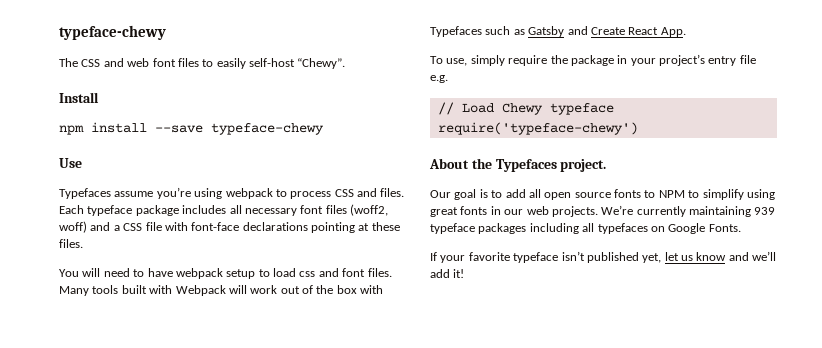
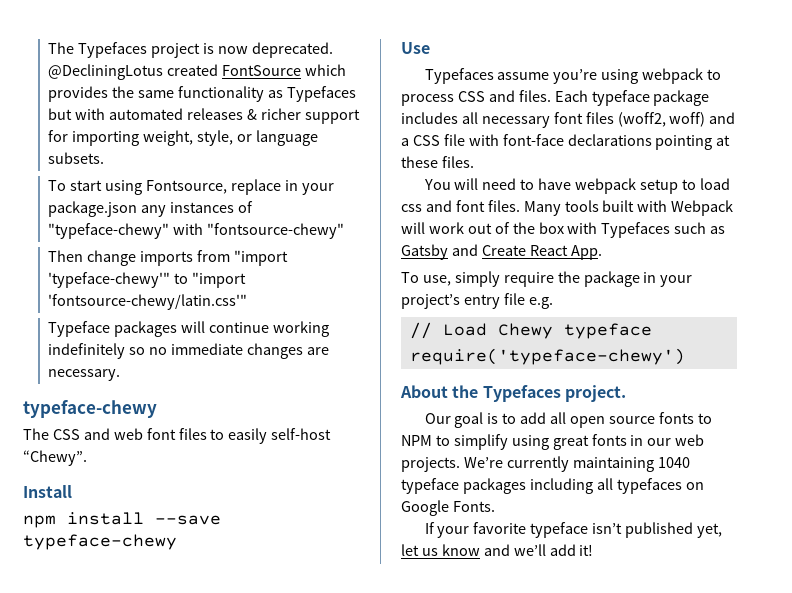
(59, 32) none -> [48,42,333,58] [48,64,346,80] [48,86,356,102] [48,108,360,124] [48,130,318,146] [48,152,105,164] [48,179,334,195] [48,201,253,217] [48,223,344,239] [48,250,288,266] [48,272,246,288] [48,294,248,310] [48,321,329,337] [48,343,329,359] [48,369,121,381] The Typefaces project is now deprecated. @DecliningLotus created FontSource which provides the same functionality as Typefaces but with automated releases & richer support for importing weight, style, or language subsets. // To start using Fontsource, replace in your package.json any instances of "typeface-chewy" with "fontsource-chewy" // Then change imports from "import 'typeface-chewy'" to "import 'fontsource-chewy/latin.css'" // Typeface packages will continue working indefinitely so no immediate changes are necessary. //
[754,207,776,215] 939 -> [657,457,690,468] 1040

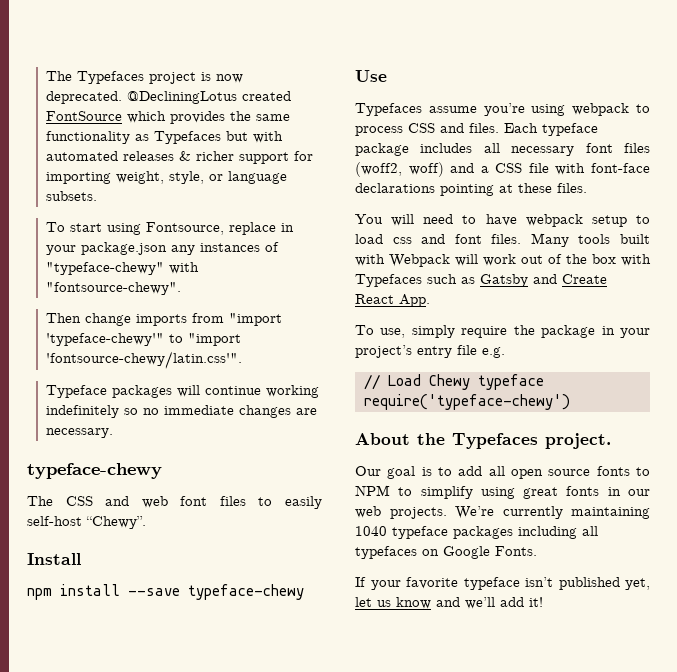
[206,223,344,239] "fontsource-chewy" -> [46,282,182,295] "fontsource-chewy".
[48,294,248,310] 'fontsource-chewy/latin.css'" -> [46,351,243,369] 'fontsource-chewy/latin.css'".

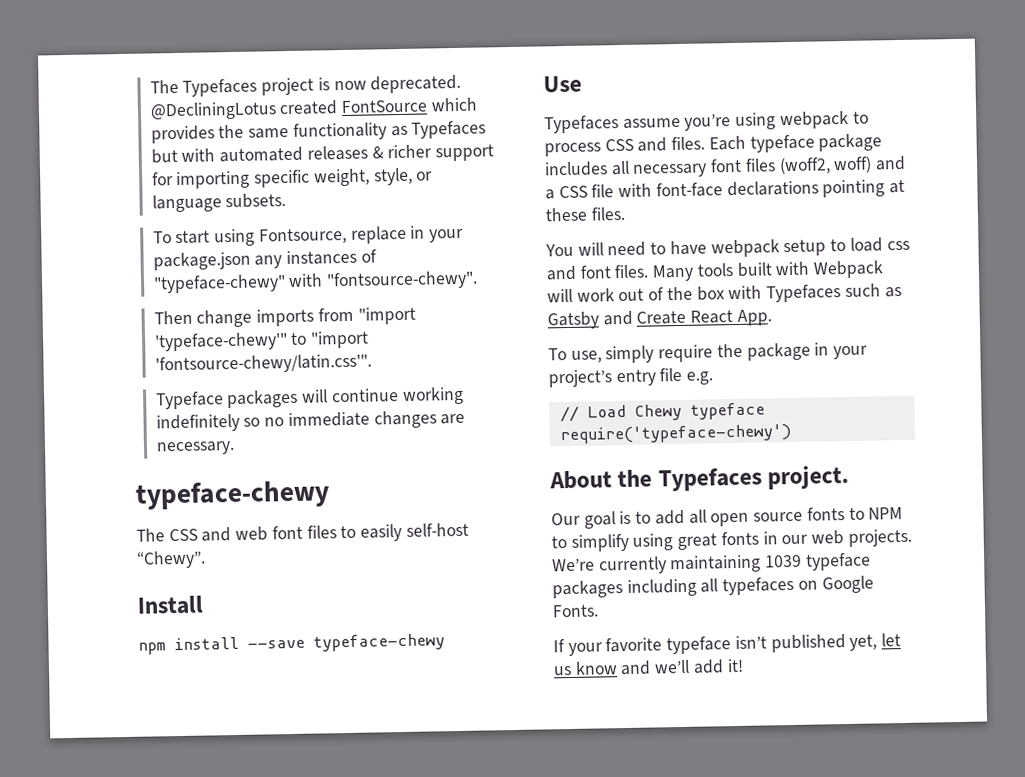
(112, 178) none -> [254,169,311,188] specific
[355,526,387,536] 1040 -> [765,554,803,568] 1039

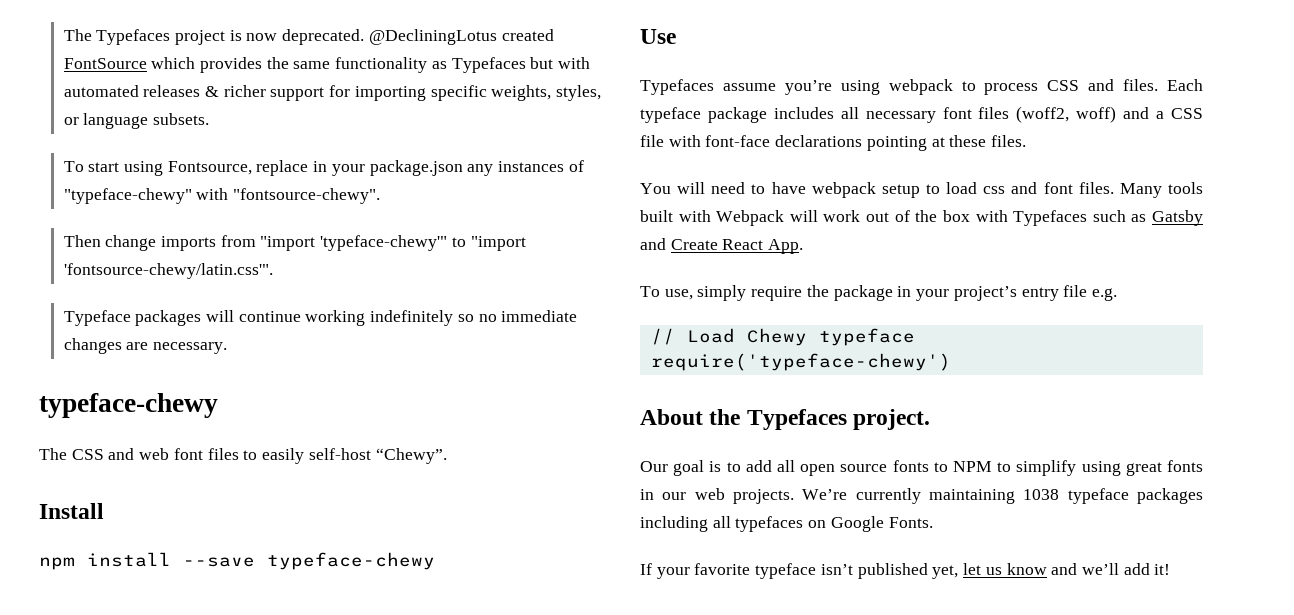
[313,167,413,187] weight, style, -> [491,85,602,101] weights, styles,
[765,554,803,568] 1039 -> [1023,489,1060,500] 1038

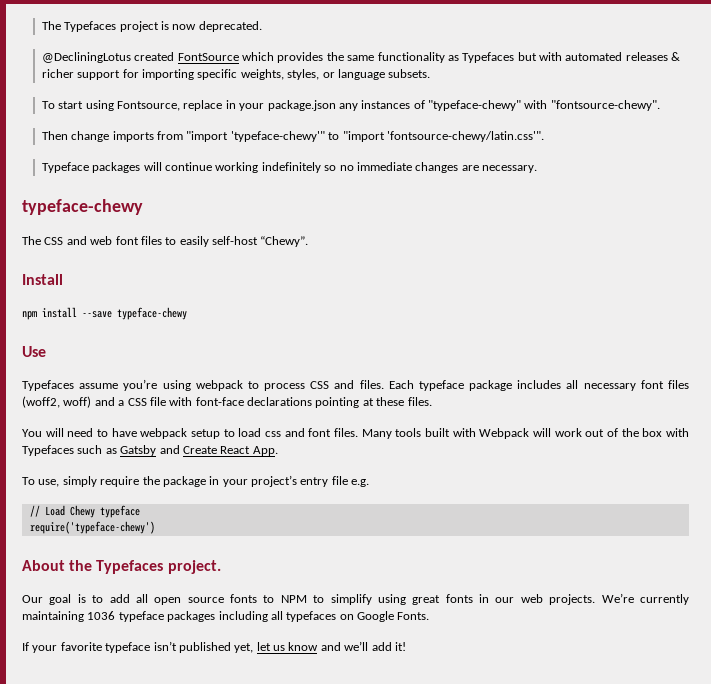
(365, 37) none -> (262, 26) //
[1023,489,1060,500] 1038 -> [87,611,116,620] 1036

